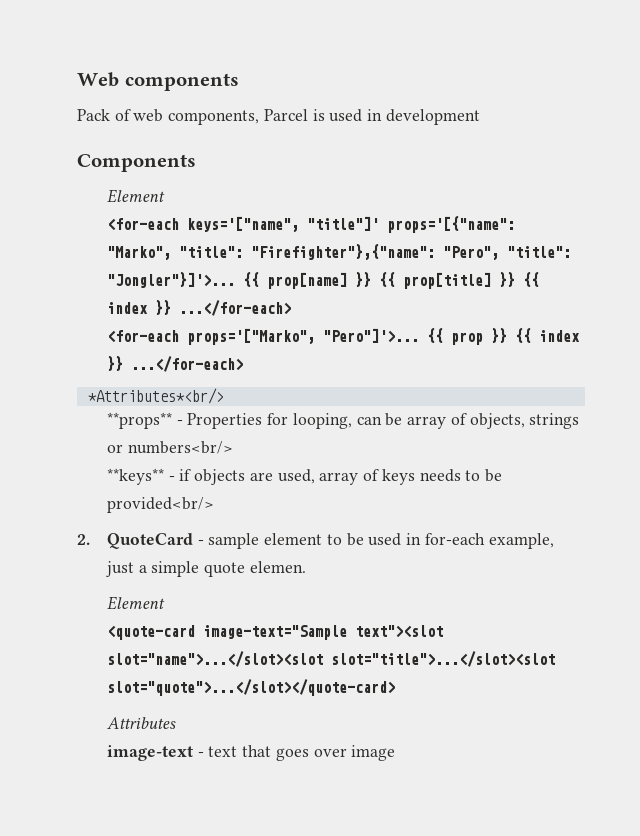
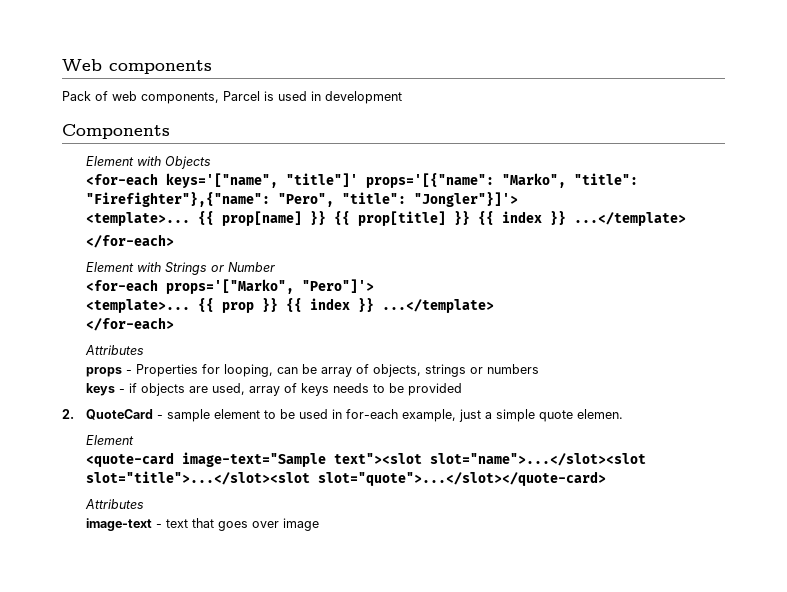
(165, 196) none -> [136,156,211,169] with Objects
[106,272,235,288] "Jongler"}]'>... -> [413,192,518,207] [85,212,190,226] "Jongler"}]'> // <template>...
[178,300,291,316] ...</for-each> -> [573,212,686,226] [85,234,174,248] [85,262,275,275] ...</template> // </for-each> // Element with Strings or Number
[322,328,419,343] "Pero"]'>... -> [301,279,374,293] [85,299,190,313] "Pero"]'> // <template>...
[130,356,243,372] [87,388,224,404] [106,412,172,429] ...</for-each> // *Attributes*<br/> // **props** -> [381,299,494,313] [85,317,174,331] [84,345,144,355] [85,367,122,377] ...</template> // </for-each> // Attributes // props
[127,441,233,454] [106,468,164,485] numbers<br/> // **keys** -> [486,364,539,374] [85,383,115,396] numbers // keys
[106,497,214,513] provided<br/> -> [407,383,462,396] provided

